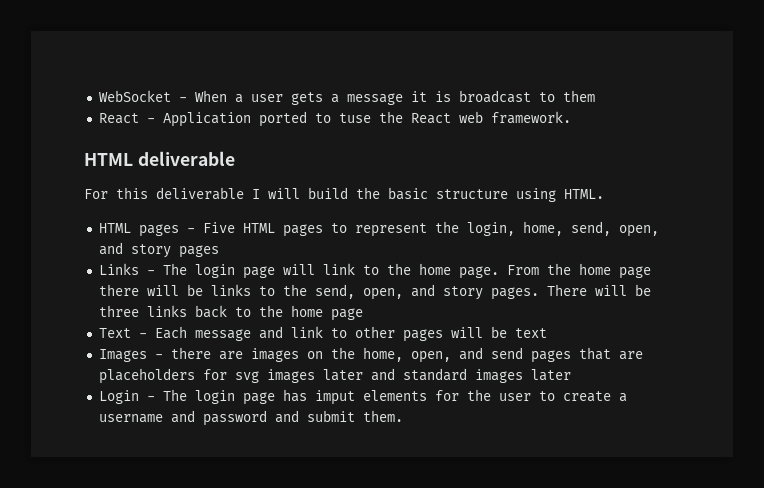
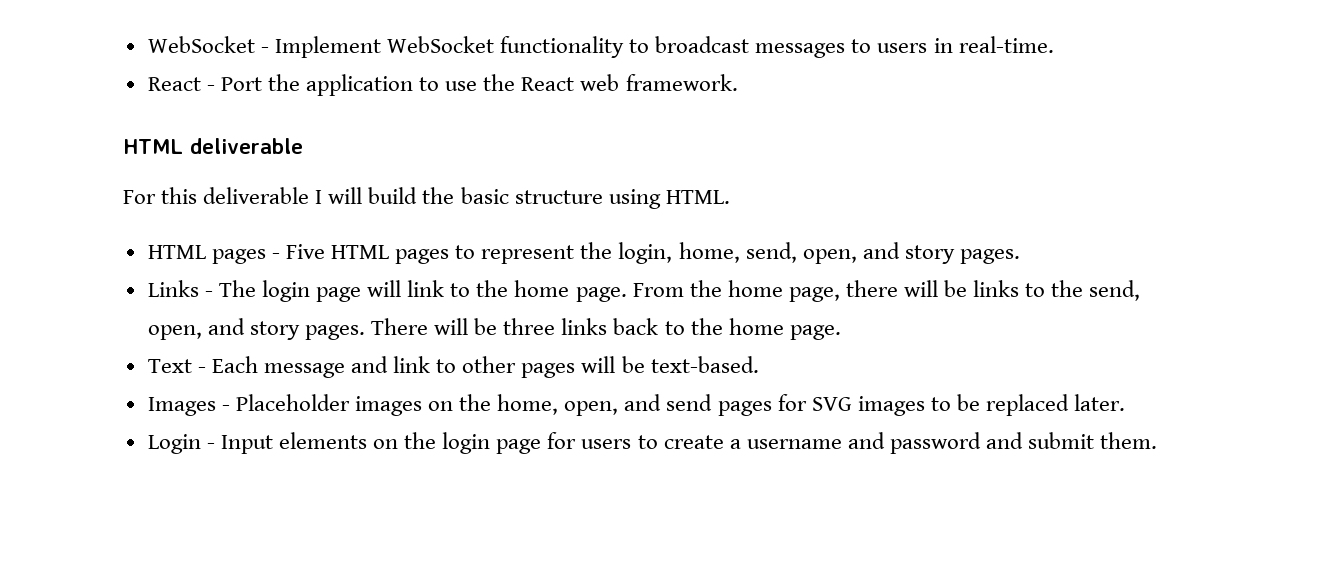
[194,90,595,105] [98,111,371,127] When a user gets a message it is broadcast to them // React - Application ported to tuse -> [274,36,1054,58] [147,74,478,96] Implement WebSocket functionality to broadcast messages to users in real-time. // React - Port the application to use
[178,245,219,258] pages -> [959,249,1020,264] pages.
[618,266,651,279] page -> [788,287,840,302] page,
[330,308,363,321] page -> [789,325,841,340] page.
[514,328,547,338] text -> [650,356,759,373] text-based.
[170,347,243,360] there are -> [235,394,350,411] Placeholder
[578,347,643,360] [98,368,571,384] [98,389,531,405] that are placeholders for svg images later and standard images later // Login - The login page has imput elements for the user -> [777,394,1126,416] [147,432,632,454] for SVG images to be replaced later. // Login - Input elements on the login page for users

